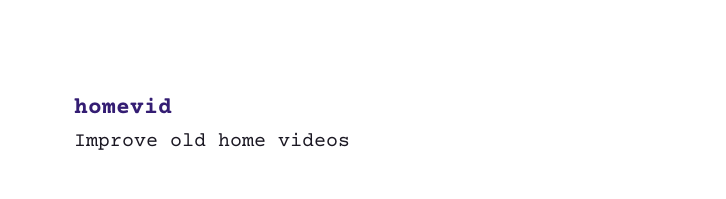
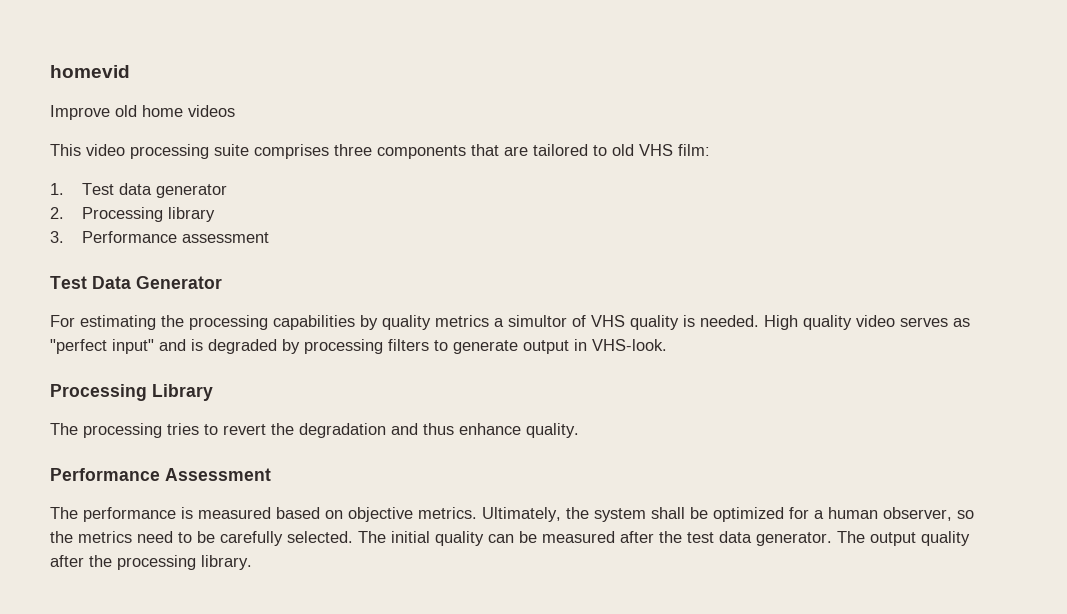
(350, 139) none -> [50,144,710,159] [50,183,227,198] [50,207,215,222] [50,231,269,243] [50,276,222,289] [50,315,970,330] [50,339,667,354] [50,384,213,401] [50,423,579,438] [50,468,271,481] [50,507,974,522] [50,531,970,546] [50,555,252,570] // This video processing suite comprises three components that are tailored to old VHS film: // 1. Test data generator // 2. Processing library // 3. Performance assessment // Test Data Generator // For estimating the processing capabilities by quality metrics a simultor of VHS quality is needed. High quality video serves as "perfect input" and is degraded by processing filters to generate output in VHS-look. // Processing Library // The processing tries to revert the degradation and thus enhance quality. // Performance Assessment // The performance is measured based on objective metrics. Ultimately, the system shall be optimized for a human observer, so the metrics need to be carefully selected. The initial quality can be measured after the test data generator. The output quality after the processing library.

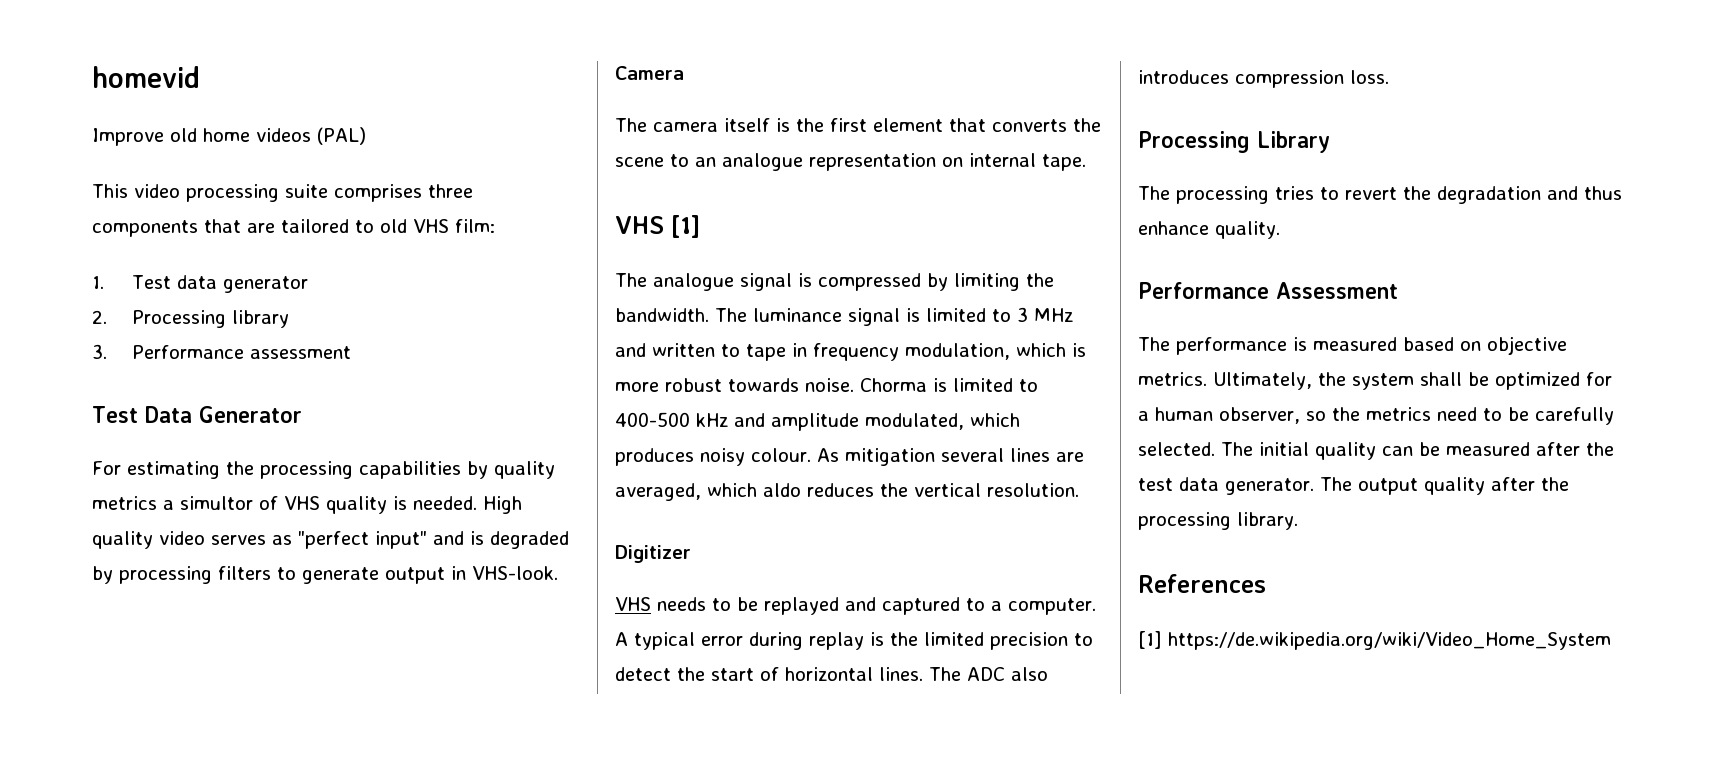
(235, 111) none -> [317,127,366,145] (PAL)
(667, 345) none -> [615,66,684,80] [615,118,1101,132] [615,153,1086,171] [615,215,700,238] [615,273,1054,291] [615,307,1073,326] [615,343,1086,361] [615,378,1038,392] [615,412,1020,431] [615,448,1084,466] [615,483,1079,501] [615,545,691,563] [615,597,1096,615] [615,632,1093,650] [615,667,1048,681] [1138,70,1389,88] // Camera // The camera itself is the first element that converts the scene to an analogue representation on internal tape. // VHS [1] // The analogue signal is compressed by limiting the bandwidth. The luminance signal is limited to 3 MHz and written to tape in frequency modulation, which is more robust towards noise. Chorma is limited to 400-500 kHz and amplitude modulated, which produces noisy colour. As mitigation several lines are averaged, which aldo reduces the vertical resolution. // Digitizer // VHS needs to be replayed and captured to a computer. A typical error during replay is the limited precision to detect the start of horizontal lines. The ADC also introduces compression loss.
(252, 562) none -> [1138,574,1266,593] [1138,631,1611,650] // References // [1] https://de.wikipedia.org/wiki/Video_Home_System

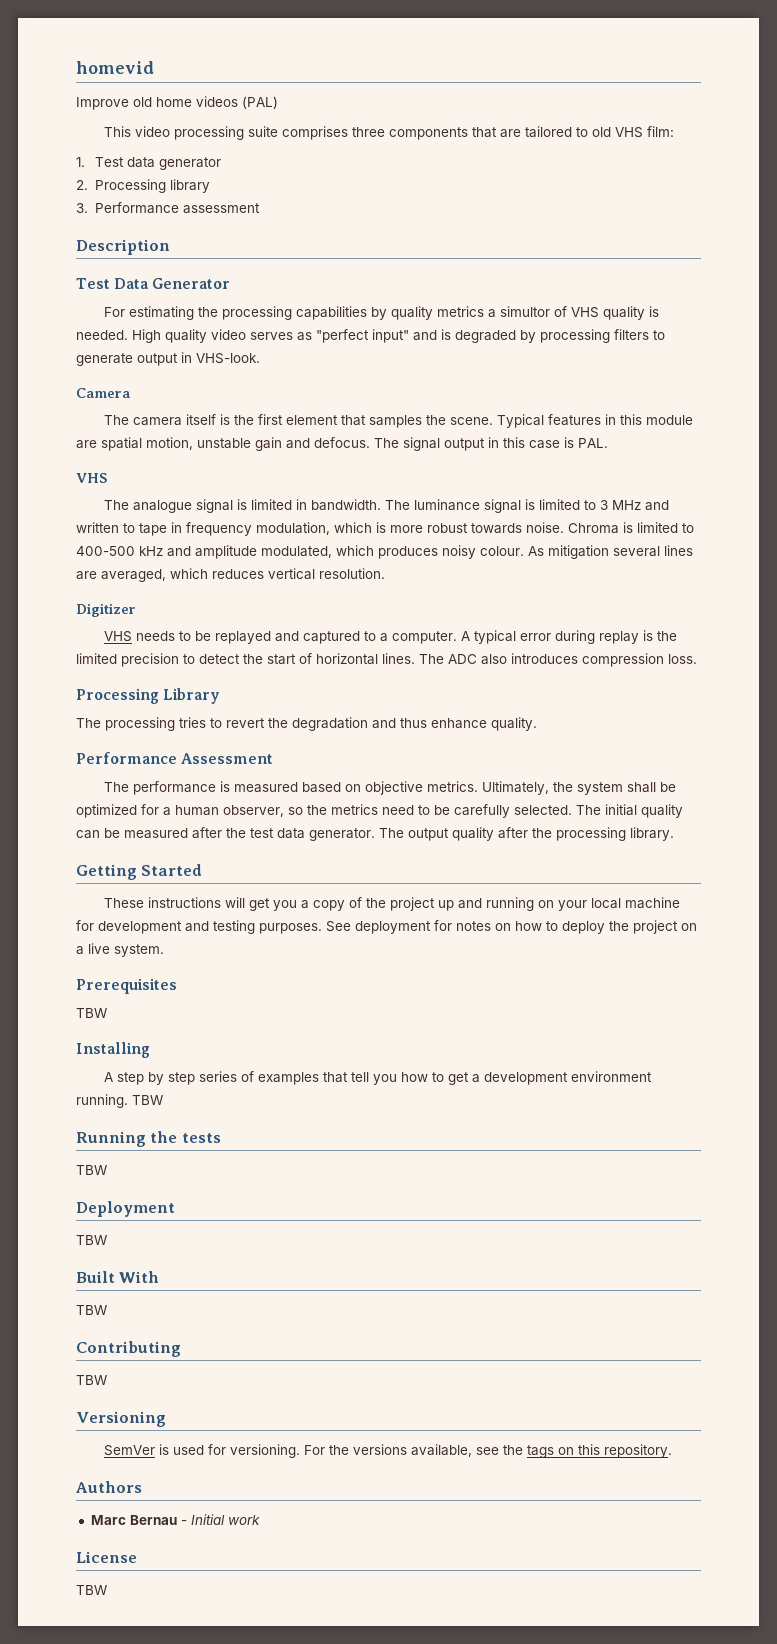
(352, 352) none -> [76,239,170,255] // Description
[992,118,1101,132] [615,153,1086,171] [615,215,700,238] converts the scene to an analogue representation on internal tape. // VHS [1] -> [369,414,694,428] [76,437,608,451] [76,473,107,483] samples the scene. Typical features in this module are spatial motion, unstable gain and defocus. The signal output in this case is PAL. // VHS
[818,273,1054,291] compressed by limiting the -> [251,499,308,510] limited in
[860,378,927,392] Chorma -> [568,523,619,534] Chroma
[763,483,908,497] aldo reduces the -> [212,569,264,579] reduces
[1138,574,1266,593] [1138,631,1611,650] References // [1] https://de.wikipedia.org/wiki/Video_Home_System -> [76,864,203,880] [104,897,681,911] [76,920,697,934] [76,943,164,957] [76,978,177,994] [76,1008,107,1018] [76,1042,150,1058] [104,1071,653,1085] [76,1094,163,1108] [76,1131,221,1147] [76,1165,107,1175] [76,1201,175,1217] [76,1235,107,1245] [76,1271,160,1283] [76,1305,107,1315] [76,1341,181,1357] [76,1375,107,1385] [76,1411,166,1427] [104,1444,673,1458] [76,1481,142,1493] [90,1514,260,1525] [76,1551,137,1563] [76,1585,107,1595] Getting Started // These instructions will get you a copy of the project up and running on your local machine for development and testing purposes. See deployment for notes on how to deploy the project on a live system. // Prerequisites // TBW // Installing // A step by step series of examples that tell you how to get a development environment running. TBW // Running the tests // TBW // Deployment // TBW // Built With // TBW // Contributing // TBW // Versioning // SemVer is used for versioning. For the versions available, see the tags on this repository. // Authors // Marc Bernau - Initial work // License // TBW

